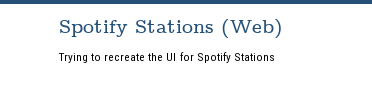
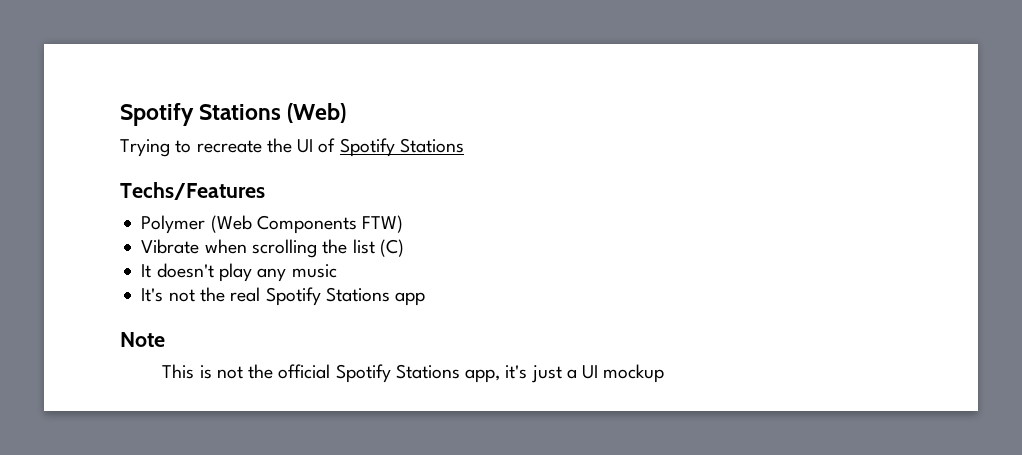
[179,52,275,63] for Spotify Stations -> [318,138,464,157] [120,182,265,200] [141,215,404,234] [141,239,404,258] [141,263,337,282] [141,287,426,306] [120,332,165,347] [162,364,665,383] of Spotify Stations // Techs/Features // Polymer (Web Components FTW) // Vibrate when scrolling the list (C) // It doesn't play any music // It's not the real Spotify Stations app // Note // This is not the official Spotify Stations app, it's just a UI mockup

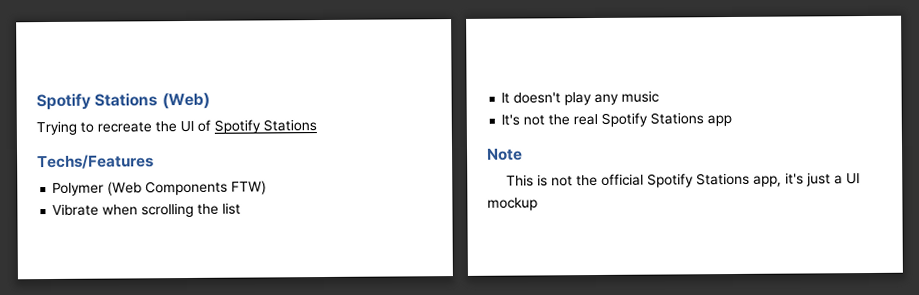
[379,239,404,257] (C) -> (242, 208) none

